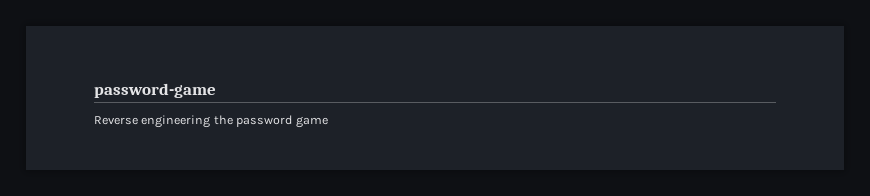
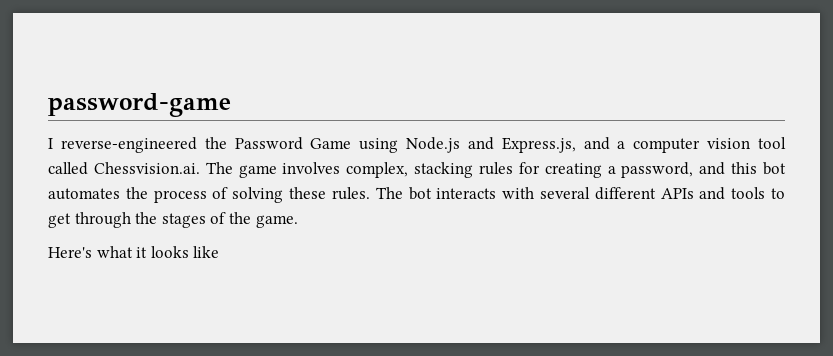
[94,115,328,128] Reverse engineering the password game -> [48,137,786,153] [48,162,786,178] [48,187,785,203] [48,212,298,228] [48,246,220,258] I reverse-engineered the Password Game using Node.js and Express.js, and a computer vision tool called Chessvision.ai. The game involves complex, stacking rules for creating a password, and this bot automates the process of solving these rules. The bot interacts with several different APIs and tools to get through the stages of the game. // Here's what it looks like

